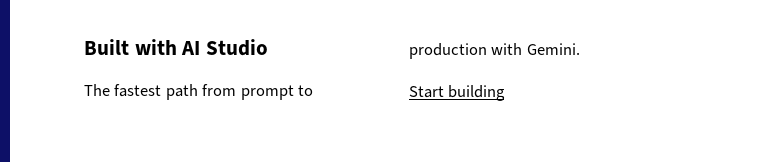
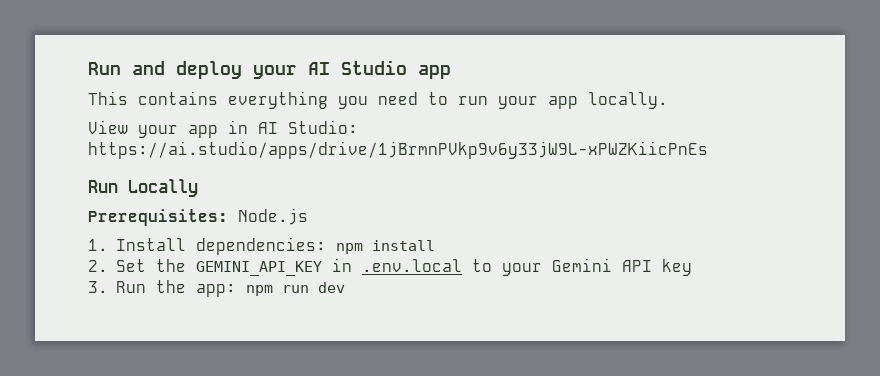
[84,39,269,56] [84,84,314,100] [409,43,580,59] [409,85,506,101] Built with AI Studio // The fastest path from prompt to production with Gemini. // Start building -> [88,60,451,79] [88,91,668,109] [88,120,358,138] [88,141,708,159] [88,179,198,197] [88,208,308,226] [88,237,435,255] [88,258,692,276] [88,280,345,297] Run and deploy your AI Studio app // This contains everything you need to run your app locally. // View your app in AI Studio: https://ai.studio/apps/drive/1jBrmnPVkp9v6y33jW9L-xPWZKiicPnEs // Run Locally // Prerequisites: Node.js // 1. Install dependencies: npm install // 2. Set the GEMINI_API_KEY in .env.local to your Gemini API key // 3. Run the app: npm run dev

